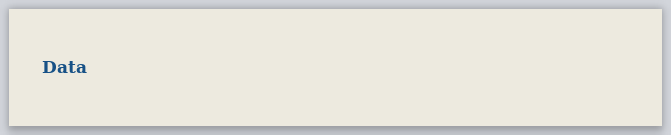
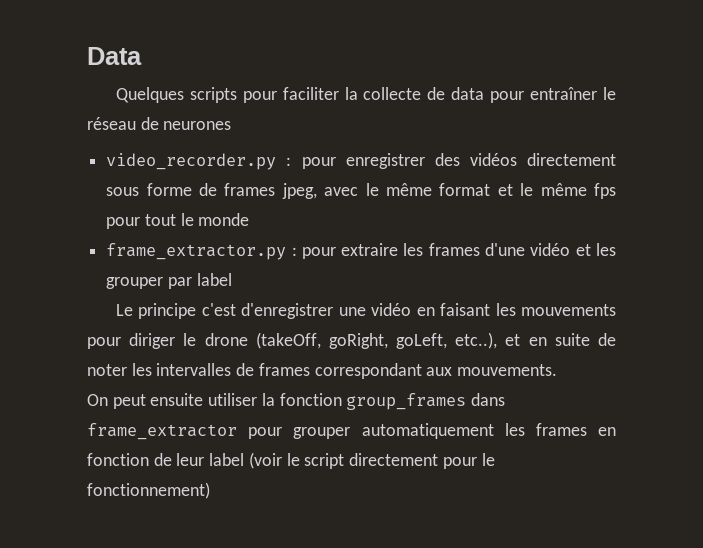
(87, 67) none -> [115,87,616,103] [87,117,232,130] [106,153,616,170] [106,183,616,199] [106,213,250,229] [106,243,616,260] [106,273,232,289] [115,303,616,319] [87,332,616,349] [87,363,558,379] [87,393,506,410] [87,423,616,440] [87,452,495,469] [87,482,210,499] // Quelques scripts pour faciliter la collecte de data pour entraîner le réseau de neurones // video_recorder.py : pour enregistrer des vidéos directement sous forme de frames jpeg, avec le même format et le même fps pour tout le monde // frame_extractor.py : pour extraire les frames d'une vidéo et les grouper par label // Le principe c'est d'enregistrer une vidéo en faisant les mouvements pour diriger le drone (takeOff, goRight, goLeft, etc..), et en suite de noter les intervalles de frames correspondant aux mouvements. // On peut ensuite utiliser la fonction group_frames dans frame_extractor pour grouper automatiquement les frames en fonction de leur label (voir le script directement pour le fonctionnement)

